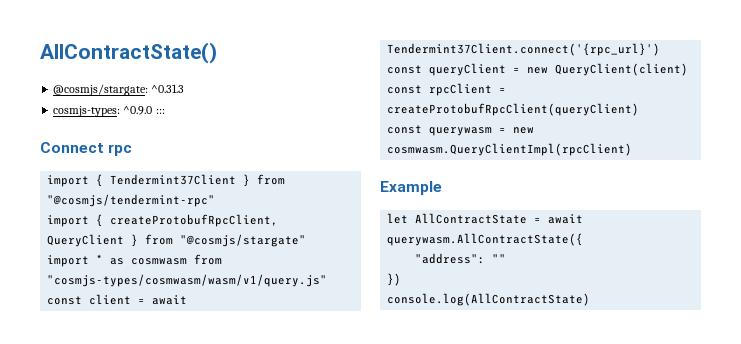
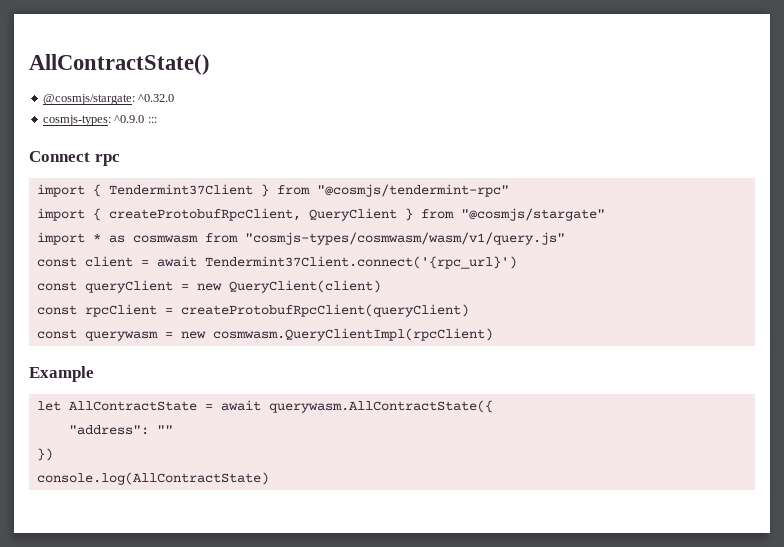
[151,84,185,93] ^0.31.3 -> [138,94,175,102] ^0.32.0

